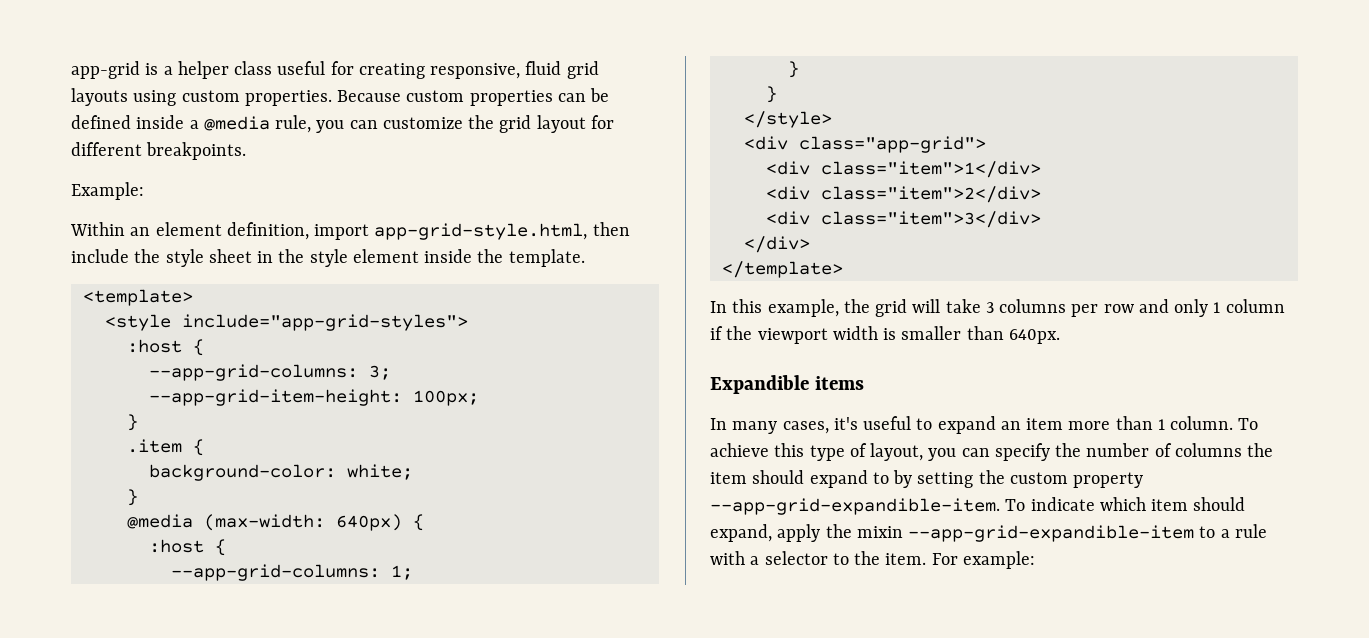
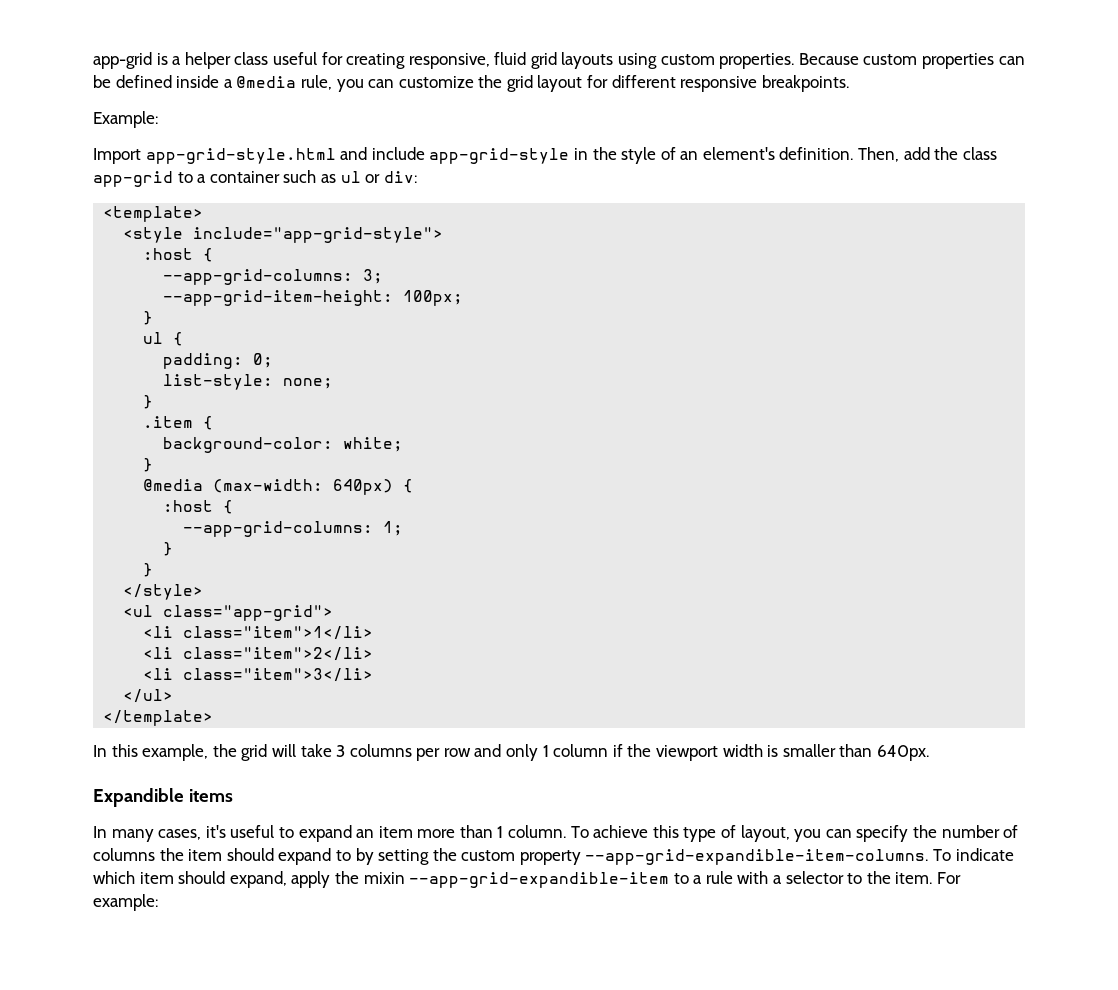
(142, 149) none -> [680,76,758,92] responsive
[70,222,630,240] [71,249,585,267] Within an element definition, import app-grid-style.html, then include the style sheet in the style element inside the template. -> [93,147,997,164] [93,170,417,187] Import app-grid-style.html and include app-grid-style in the style of an element's definition. Then, add the class app-grid to a container such as ul or div:
[181,314,468,331] include="app-grid-styles"> -> [193,227,444,243] include="app-grid-style">
(138, 422) none -> [143,332,184,346] [163,353,274,369] [163,374,334,390] [143,395,154,409] // ul { // padding: 0; // list-style: none; // }
[743,136,788,150] <div -> [123,605,154,617] <ul
[765,161,1041,178] [765,186,1041,203] [765,211,1041,228] [743,236,810,253] <div class="item">1</div> // <div class="item">2</div> // <div class="item">3</div> // </div> -> [143,626,374,640] [143,647,374,661] [143,668,374,682] [123,689,174,703] <li class="item">1</li> // <li class="item">2</li> // <li class="item">3</li> // </ul>
[710,498,1000,515] --app-grid-expandible-item. -> [585,849,929,865] --app-grid-expandible-item-columns.

